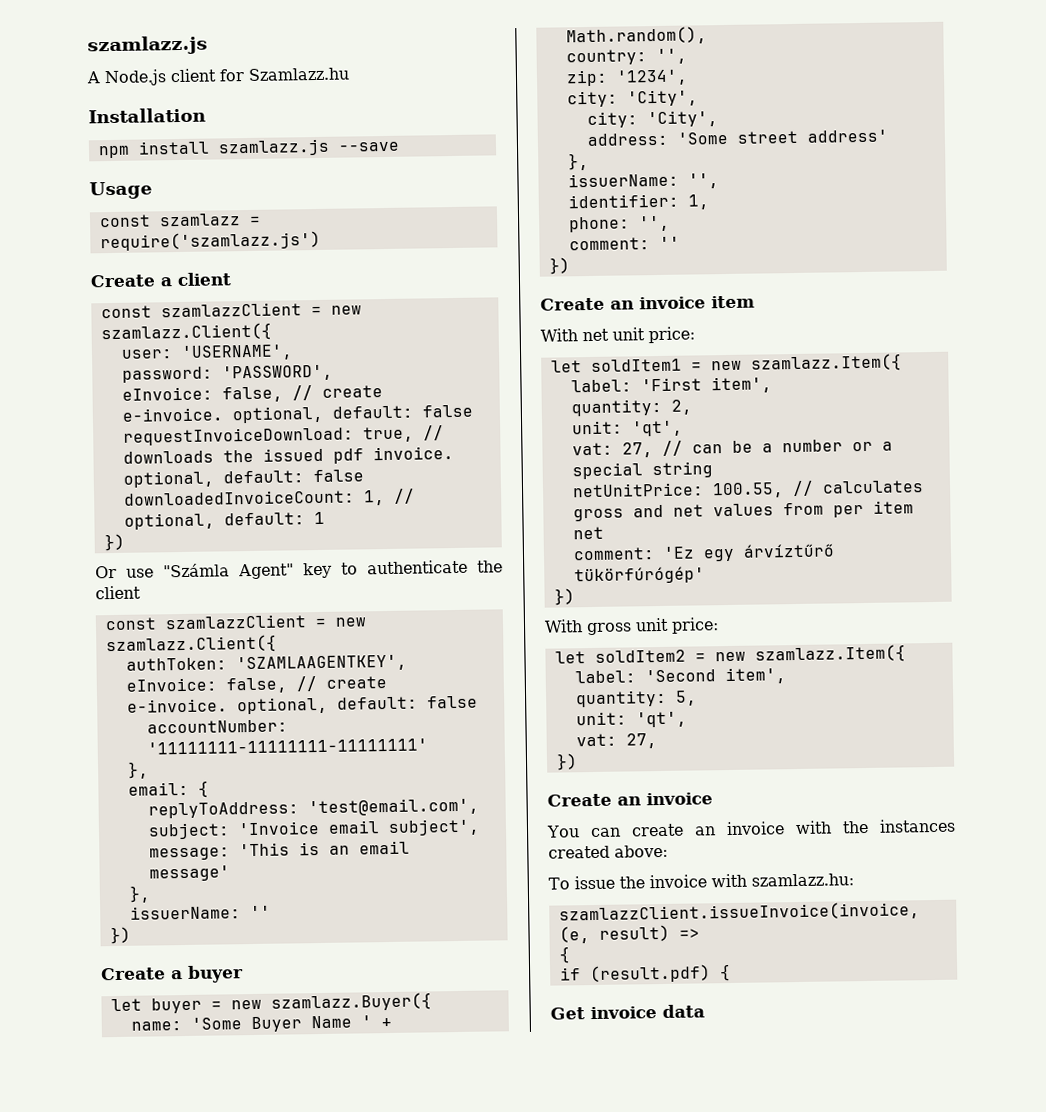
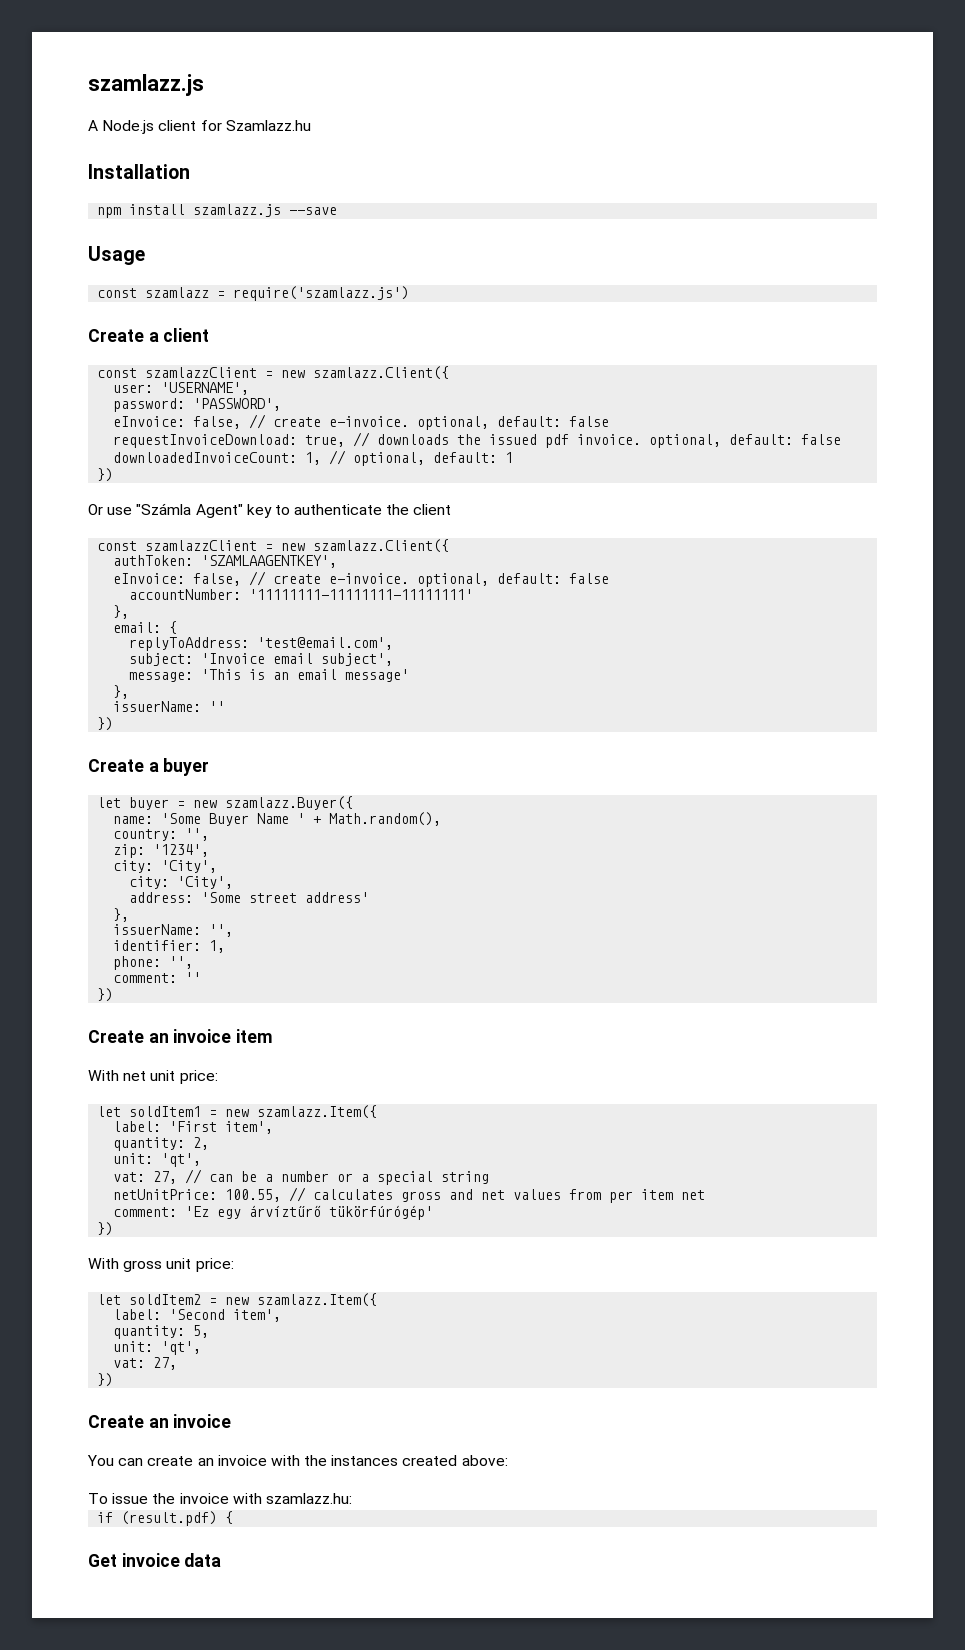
[558,901,920,924] [558,924,700,944] [558,946,570,964] // szamlazzClient.issueInvoice(invoice, (e, result) => // { -> (352, 1498) none

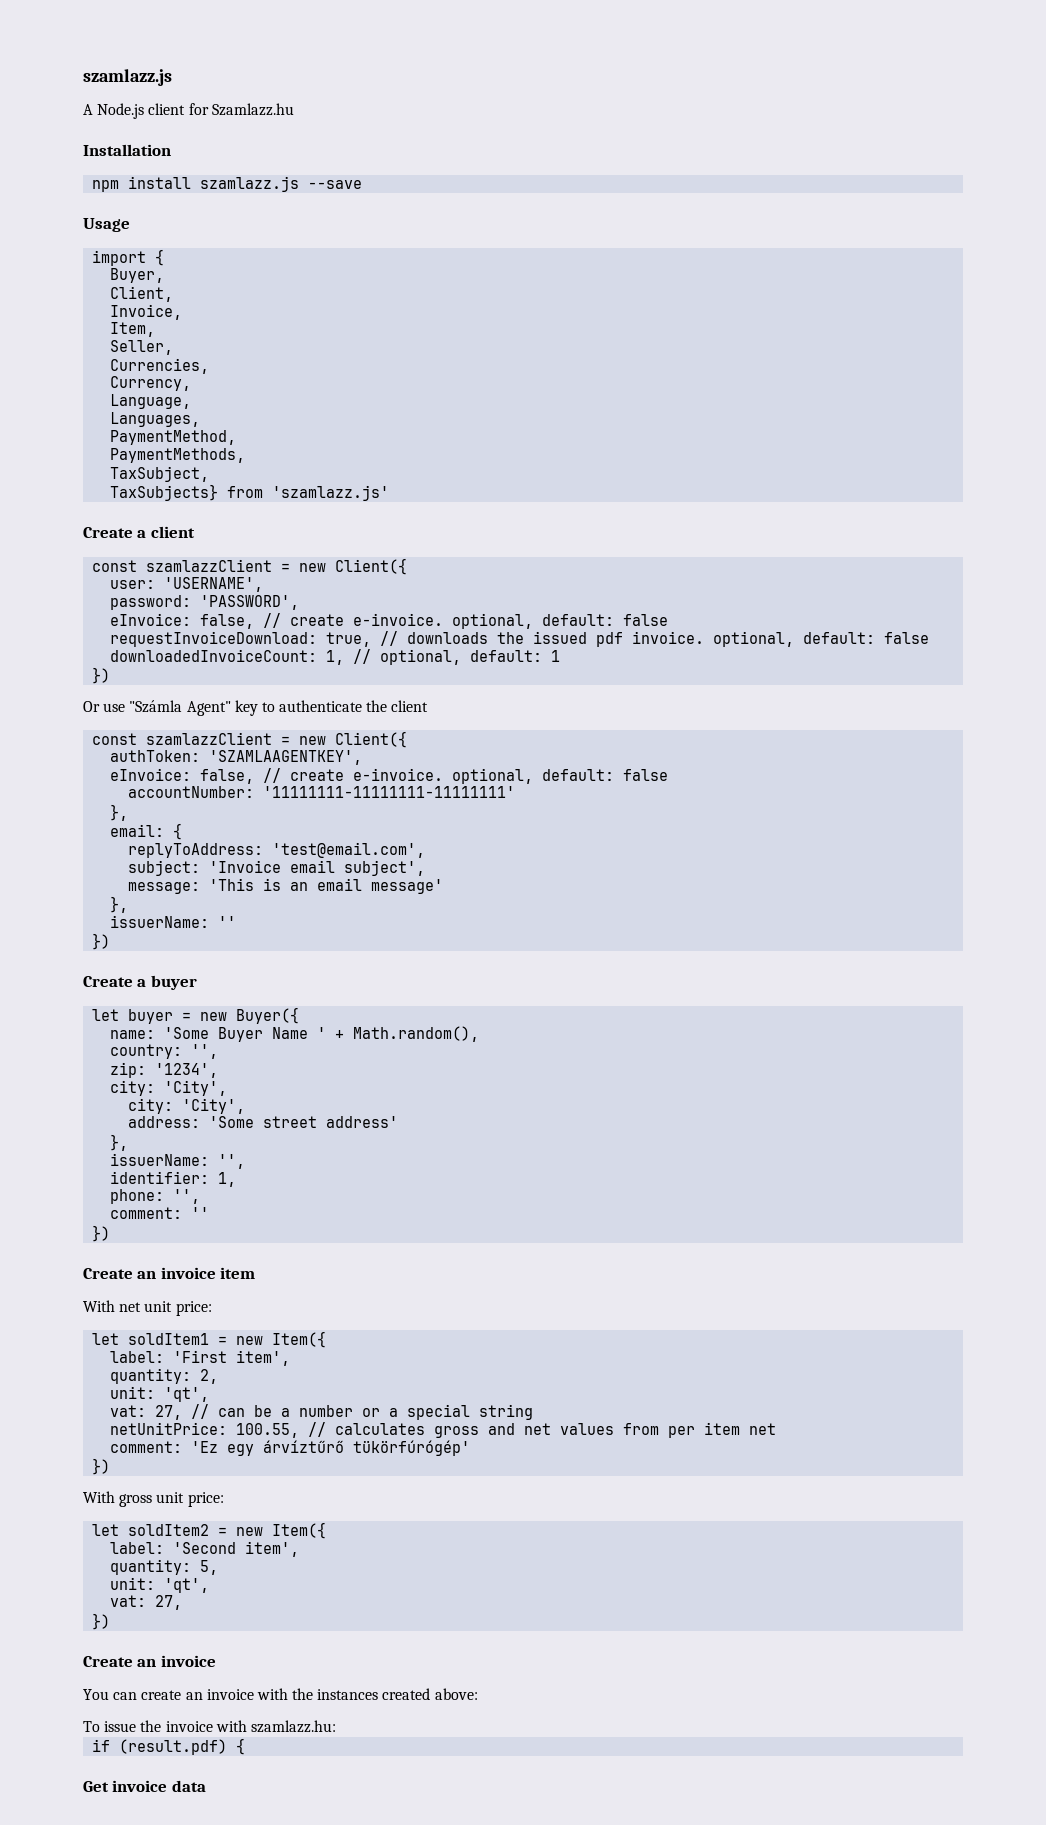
[97,286,410,301] const szamlazz = require('szamlazz.js') -> [92,249,165,266] [110,268,165,283] [110,286,174,302] [110,304,183,320] [110,322,156,337] [110,340,174,355] [110,358,210,374] [110,376,192,391] [110,394,192,409] [110,412,201,427] [110,430,237,445] [110,448,246,463] [110,466,210,482] [110,484,390,501] import { // Buyer, // Client, // Invoice, // Item, // Seller, // Currencies, // Currency, // Language, // Languages, // PaymentMethod, // PaymentMethods, // TaxSubject, // TaxSubjects} from 'szamlazz.js'
[313,366,450,380] szamlazz.Client({ -> [335,558,408,575] Client({
[313,539,450,553] szamlazz.Client({ -> [335,731,408,748] Client({
[225,796,354,810] szamlazz.Buyer({ -> [236,1007,300,1024] Buyer({
[257,1105,378,1119] szamlazz.Item({ -> [272,1331,327,1348] Item({
[257,1293,378,1307] szamlazz.Item({ -> [272,1522,327,1539] Item({

